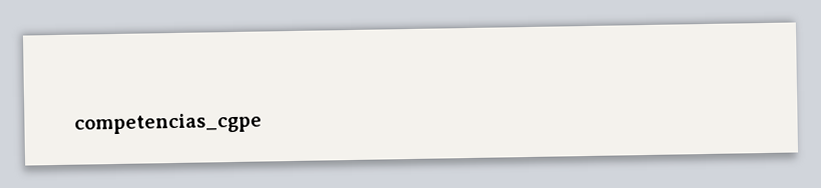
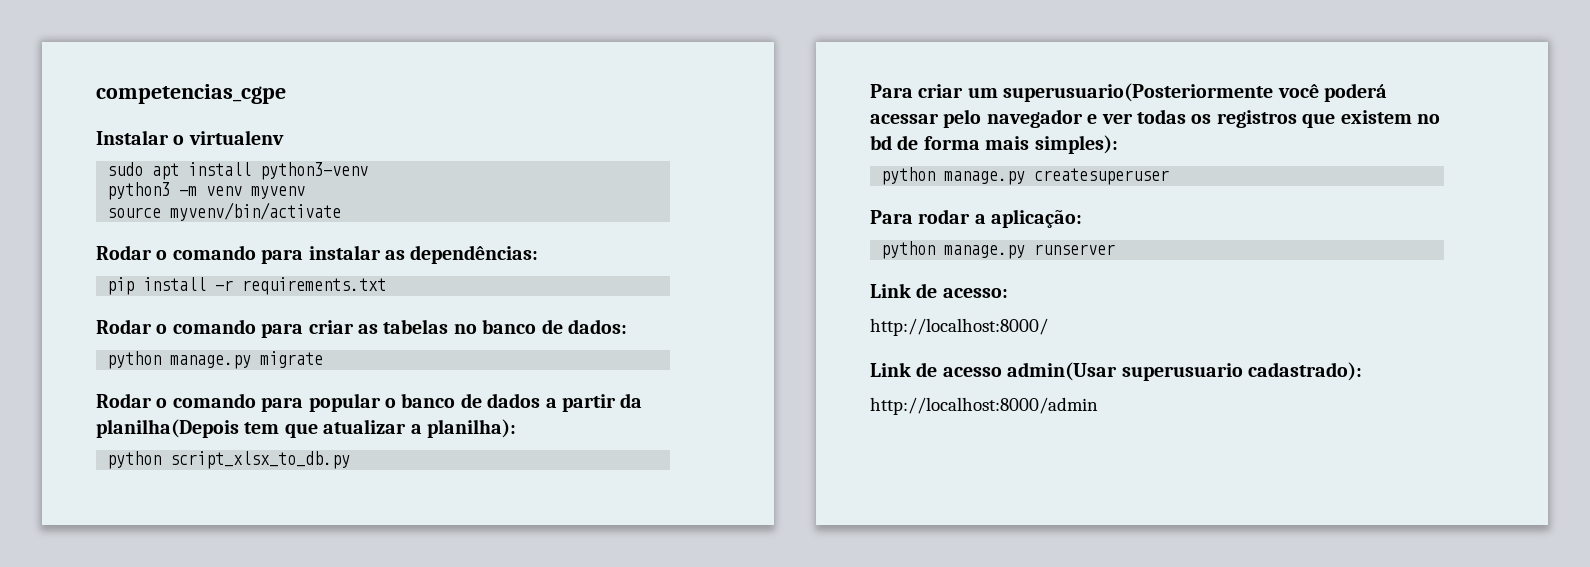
(262, 123) none -> [96,130,284,145] [107,162,369,180] [107,182,306,200] [107,202,342,221] [96,245,539,264] [107,277,387,295] [96,319,627,338] [107,351,324,369] [96,393,643,412] [96,419,516,438] [107,451,351,469] [870,83,1387,102] [870,109,1440,128] [870,135,1118,154] [881,167,1170,185] [870,209,1083,228] [881,241,1116,259] [870,283,1008,298] [870,318,1048,336] [870,362,1362,381] [870,397,1098,415] // Instalar o virtualenv // sudo apt install python3-venv // python3 -m venv myvenv // source myvenv/bin/activate // Rodar o comando para instalar as dependências: // pip install -r requirements.txt // Rodar o comando para criar as tabelas no banco de dados: // python manage.py migrate // Rodar o comando para popular o banco de dados a partir da planilha(Depois tem que atualizar a planilha): // python script_xlsx_to_db.py // Para criar um superusuario(Posteriormente você poderá acessar pelo navegador e ver todas os registros que existem no bd de forma mais simples): // python manage.py createsuperuser // Para rodar a aplicação: // python manage.py runserver // Link de acesso: // http://localhost:8000/ // Link de acesso admin(Usar superusuario cadastrado): // http://localhost:8000/admin

